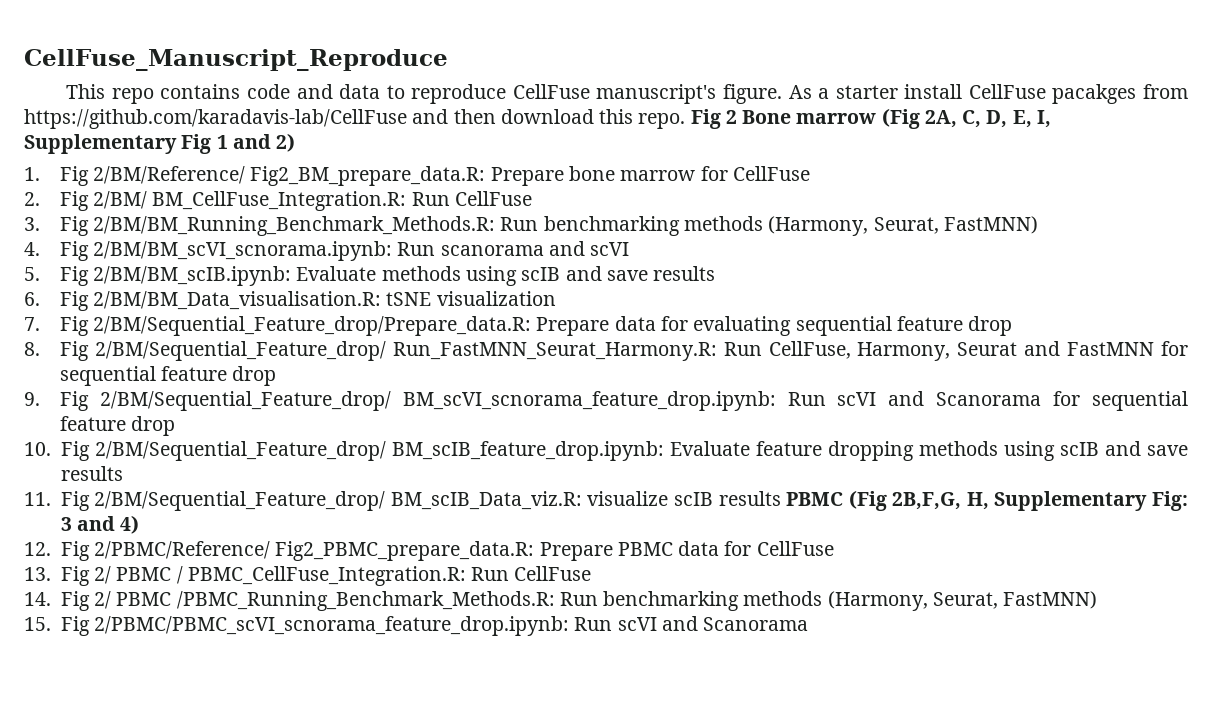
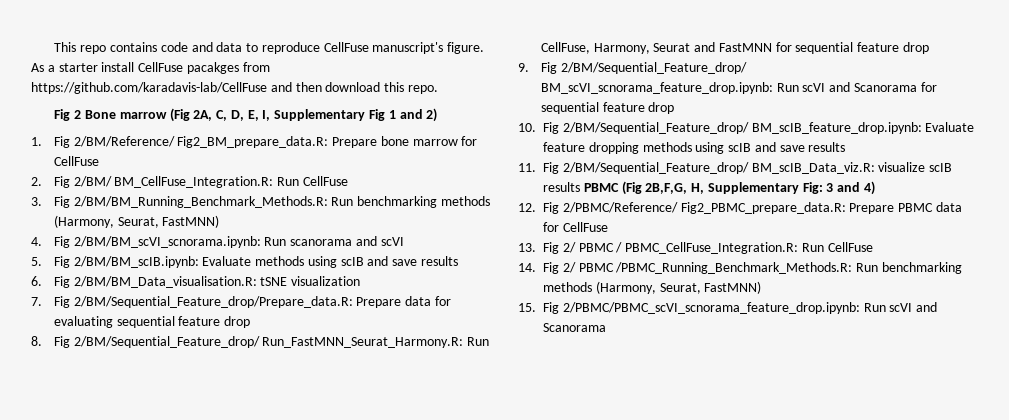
[24,49,448,71] CellFuse_Manuscript_Reproduce // -> (54, 47) none
(686, 121) none -> (438, 89) //

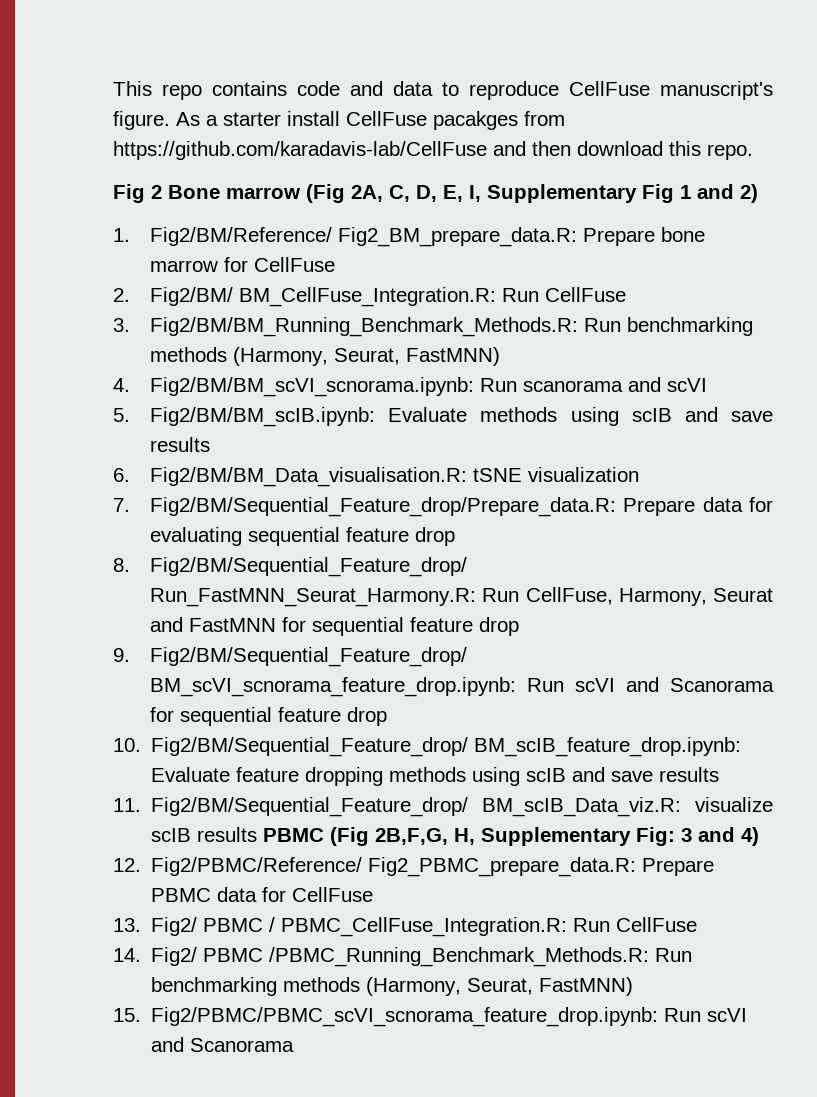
[53,136,175,148] Fig 2/BM/Reference/ -> [150,227,333,246] Fig2/BM/Reference/
[53,176,112,188] Fig 2/BM/ -> [150,287,234,306] Fig2/BM/
[53,196,328,208] Fig 2/BM/BM_Running_Benchmark_Methods.R: -> [150,317,579,337] Fig2/BM/BM_Running_Benchmark_Methods.R:
[53,236,261,248] Fig 2/BM/BM_scVI_scnorama.ipynb: -> [150,377,475,397] Fig2/BM/BM_scVI_scnorama.ipynb:
[53,256,199,268] Fig 2/BM/BM_scIB.ipynb: -> [150,407,376,427] Fig2/BM/BM_scIB.ipynb:
[53,276,257,288] Fig 2/BM/BM_Data_visualisation.R: -> [150,467,468,487] Fig2/BM/BM_Data_visualisation.R:
[53,296,353,308] Fig 2/BM/Sequential_Feature_drop/Prepare_data.R: -> [150,497,617,517] Fig2/BM/Sequential_Feature_drop/Prepare_data.R:
[53,336,260,348] Fig 2/BM/Sequential_Feature_drop/ -> [150,557,468,577] Fig2/BM/Sequential_Feature_drop/
[540,62,747,74] Fig 2/BM/Sequential_Feature_drop/ -> [150,647,468,667] Fig2/BM/Sequential_Feature_drop/
[543,122,749,134] Fig 2/BM/Sequential_Feature_drop/ -> [151,737,469,757] Fig2/BM/Sequential_Feature_drop/
[543,162,749,174] Fig 2/BM/Sequential_Feature_drop/ -> [151,797,469,817] Fig2/BM/Sequential_Feature_drop/
[543,202,678,214] Fig 2/PBMC/Reference/ -> [151,857,363,876] Fig2/PBMC/Reference/
[543,242,576,254] Fig 2/ -> [151,917,198,936] Fig2/
[543,262,576,274] Fig 2/ -> [151,947,198,966] Fig2/
[543,302,860,314] Fig 2/PBMC/PBMC_scVI_scnorama_feature_drop.ipynb: -> [151,1007,659,1027] Fig2/PBMC/PBMC_scVI_scnorama_feature_drop.ipynb:

